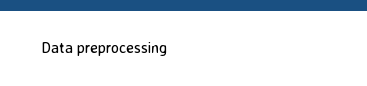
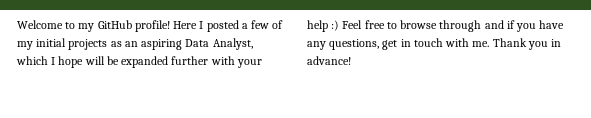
[41,42,168,56] Data preprocessing -> [17,20,284,32] [17,38,253,50] [16,56,262,68] [307,20,565,32] [307,38,562,50] [307,56,351,65] Welcome to my GitHub profile! Here I posted a few of my initial projects as an aspiring Data Analyst, which I hope will be expanded further with your help :) Feel free to browse through and if you have any questions, get in touch with me. Thank you in advance!

